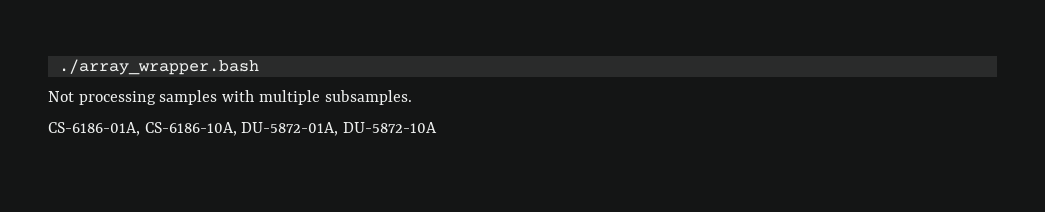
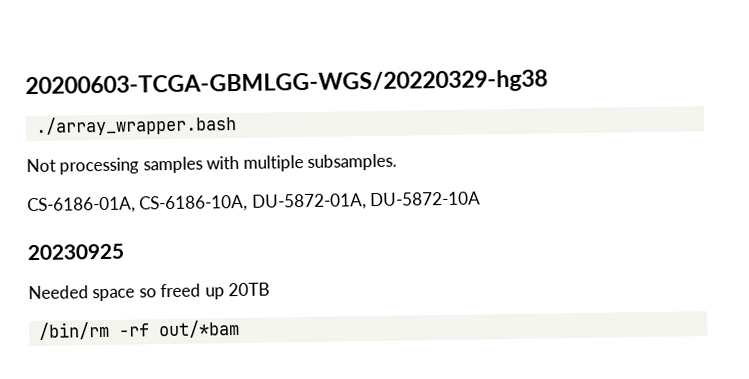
(58, 67) none -> [25,69,548,99] 20200603-TCGA-GBMLGG-WGS/20220329-hg38 //
(438, 127) none -> [27,243,124,261] [28,282,271,302] [37,320,240,340] // 20230925 // Needed space so freed up 20TB // /bin/rm -rf out/*bam

